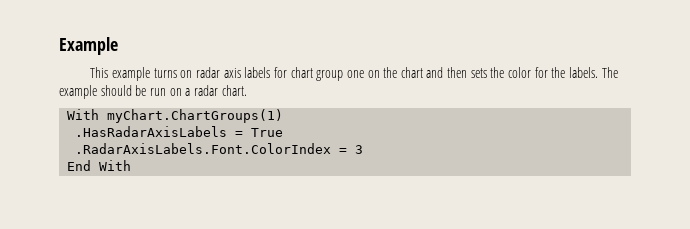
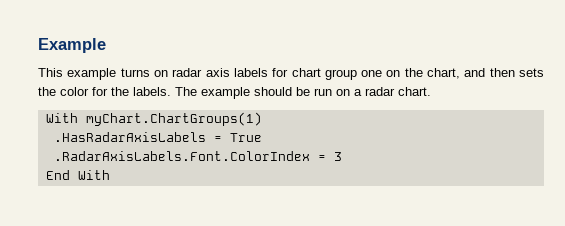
[400,67,423,78] chart -> [427,68,461,79] chart,

